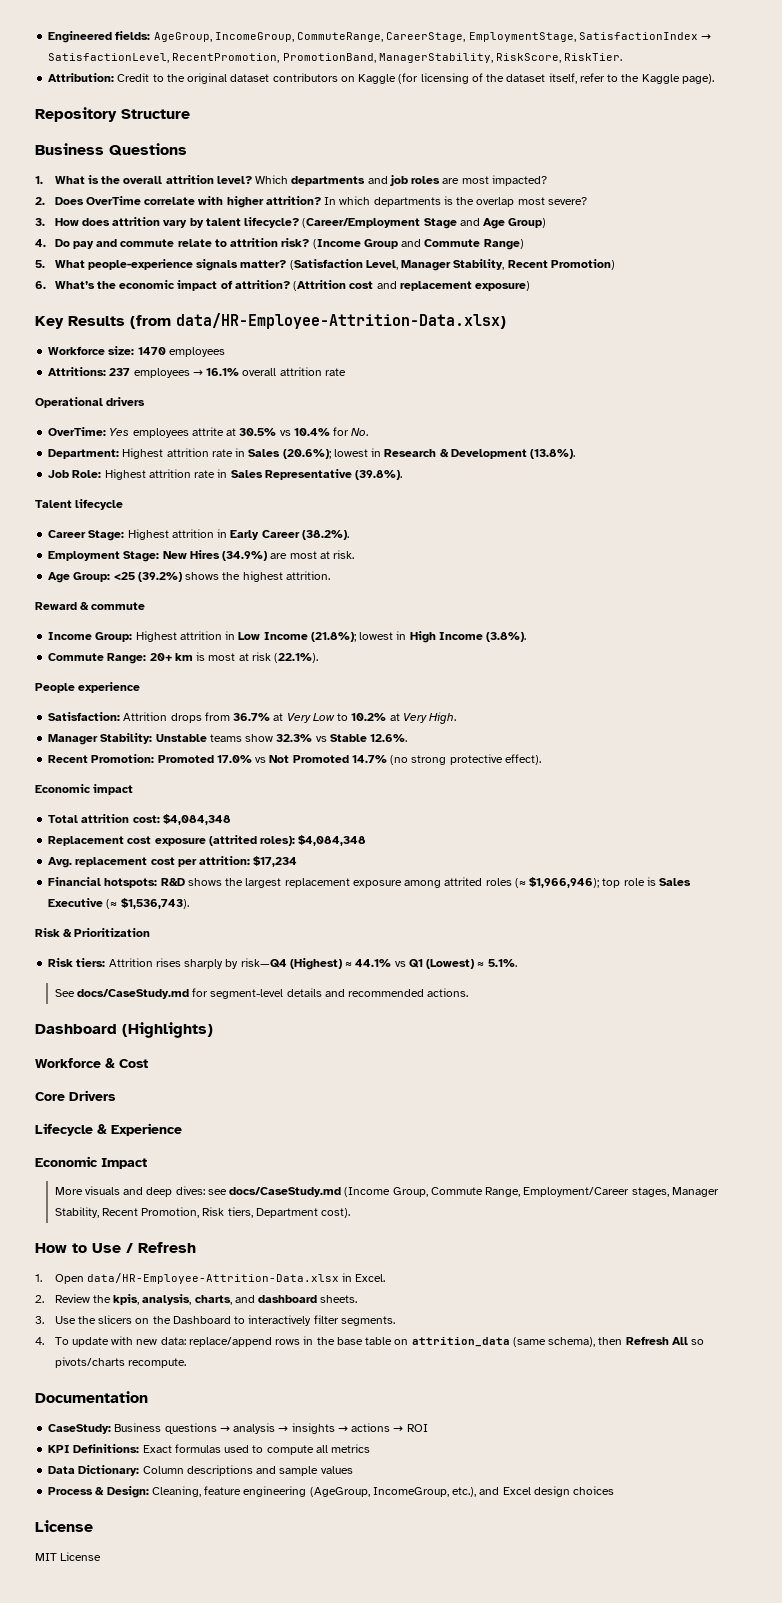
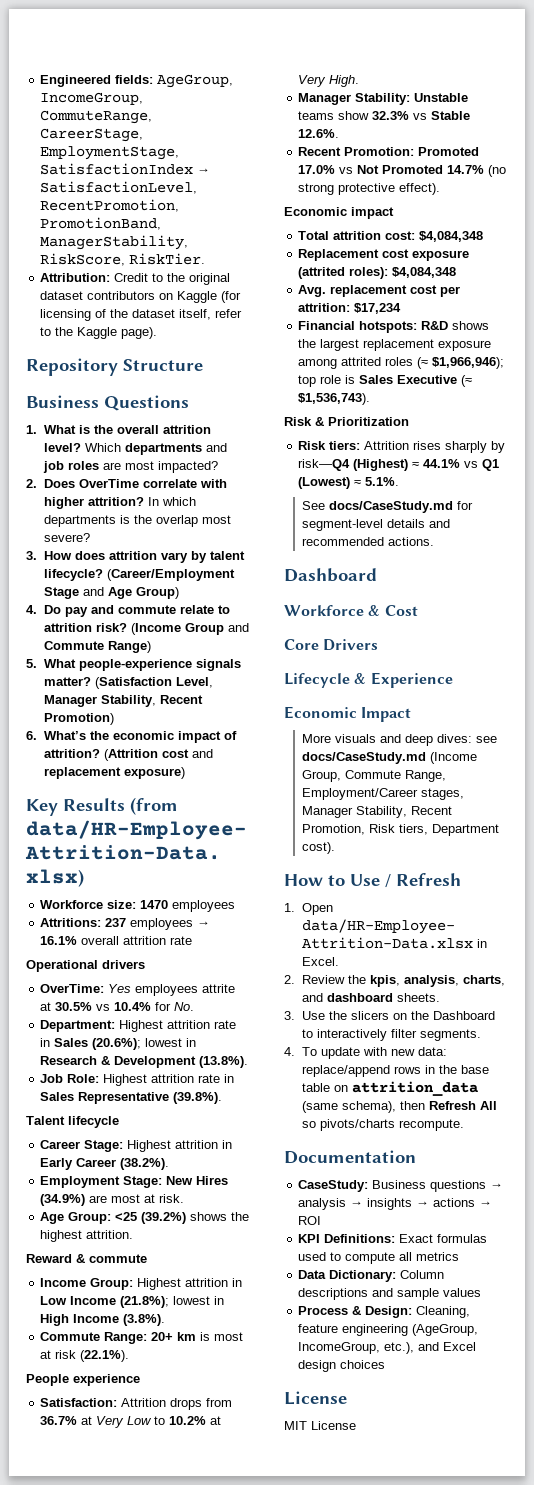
[122,1022,213,1038] (Highlights) -> (377, 575) none

